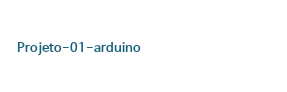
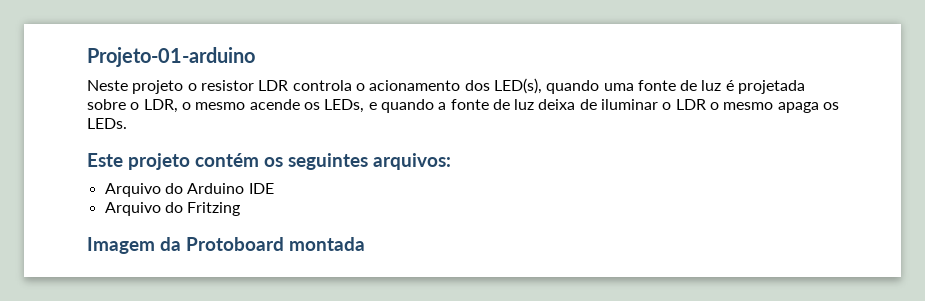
(141, 49) none -> [87,78,806,94] [87,99,840,113] [87,118,127,129] [87,153,451,170] [104,183,274,197] [104,202,241,216] [87,237,365,254] // Neste projeto o resistor LDR controla o acionamento dos LED(s), quando uma fonte de luz é projetada sobre o LDR, o mesmo acende os LEDs, e quando a fonte de luz deixa de iluminar o LDR o mesmo apaga os LEDs. // Este projeto contém os seguintes arquivos: // Arquivo do Arduino IDE // Arquivo do Fritzing // Imagem da Protoboard montada

